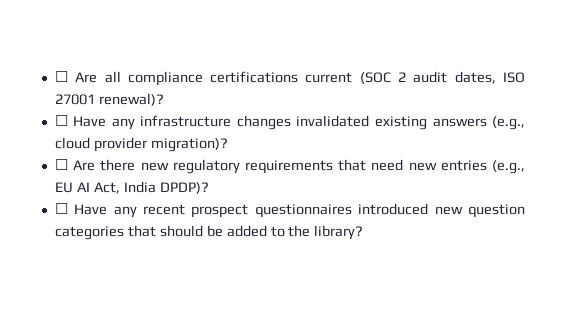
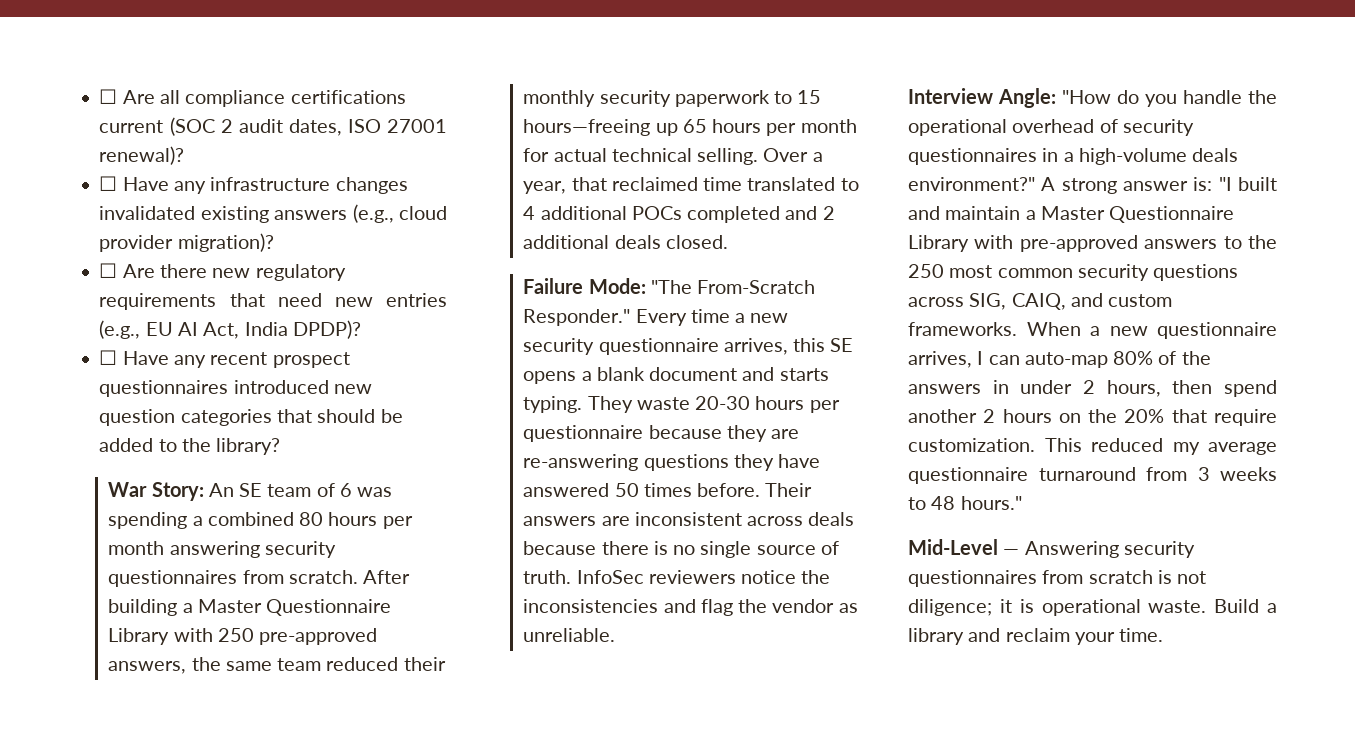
(364, 232) none -> [108,482,393,501] [108,512,413,529] [108,541,336,558] [108,570,411,587] [108,599,392,616] [108,628,378,645] [108,657,446,674] [523,90,822,107] [523,119,857,136] [523,148,823,165] [523,177,859,194] [523,206,835,223] [523,235,728,249] [523,278,816,294] [523,309,789,326] [523,338,854,355] [523,367,829,384] [523,396,840,413] [523,425,800,442] [523,454,821,471] [523,483,813,497] [523,512,855,526] [523,541,839,558] [523,570,831,584] [523,599,858,616] [523,628,616,642] [908,88,1277,108] [908,119,1194,136] [908,148,1239,165] [908,177,1277,194] [908,206,1235,223] [908,235,1277,252] [908,264,1239,281] [908,293,1173,310] [908,322,1277,339] [908,351,1211,368] [908,380,1277,397] [908,409,1277,426] [908,438,1277,455] [908,467,1277,484] [908,496,1022,510] [908,539,1195,558] [908,570,1207,587] [908,599,1277,616] [908,628,1164,645] // War Story: An SE team of 6 was spending a combined 80 hours per month answering security questionnaires from scratch. After building a Master Questionnaire Library with 250 pre-approved answers, the same team reduced their monthly security paperwork to 15 hours—freeing up 65 hours per month for actual technical selling. Over a year, that reclaimed time translated to 4 additional POCs completed and 2 additional deals closed. // Failure Mode: "The From-Scratch Responder." Every time a new security questionnaire arrives, this SE opens a blank document and starts typing. They waste 20-30 hours per questionnaire because they are re-answering questions they have answered 50 times before. Their answers are inconsistent across deals because there is no single source of truth. InfoSec reviewers notice the inconsistencies and flag the vendor as unreliable. // Interview Angle: "How do you handle the operational overhead of security questionnaires in a high-volume deals environment?" A strong answer is: "I built and maintain a Master Questionnaire Library with pre-approved answers to the 250 most common security questions across SIG, CAIQ, and custom frameworks. When a new questionnaire arrives, I can auto-map 80% of the answers in under 2 hours, then spend another 2 hours on the 20% that require customization. This reduced my average questionnaire turnaround from 3 weeks to 48 hours." // Mid-Level — Answering security questionnaires from scratch is not diligence; it is operational waste. Build a library and reclaim your time.

